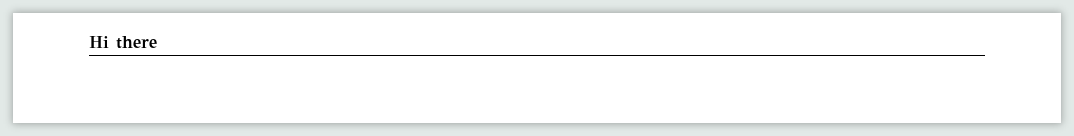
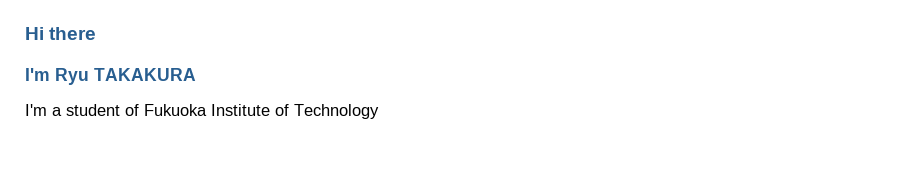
(157, 42) none -> [25,68,196,85] [25,104,379,119] // I'm Ryu TAKAKURA // I'm a student of Fukuoka Institute of Technology

